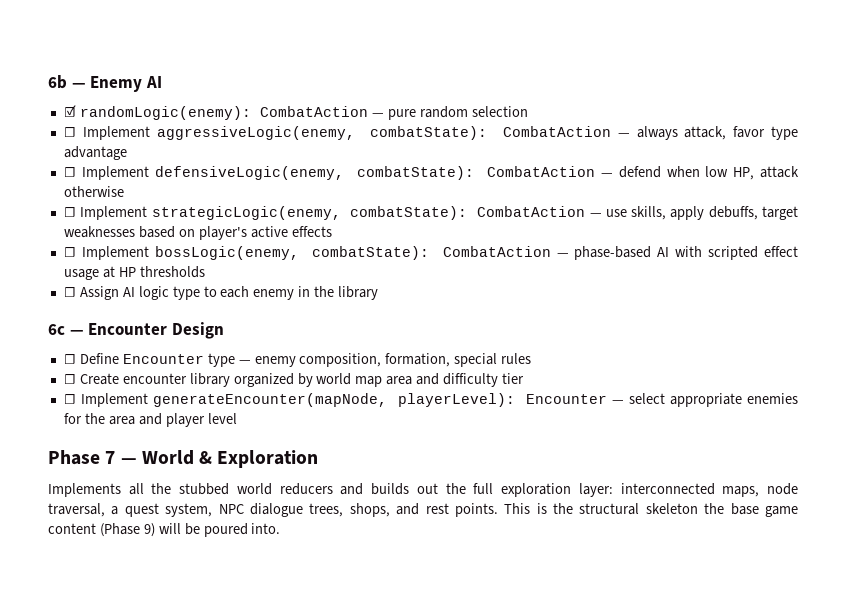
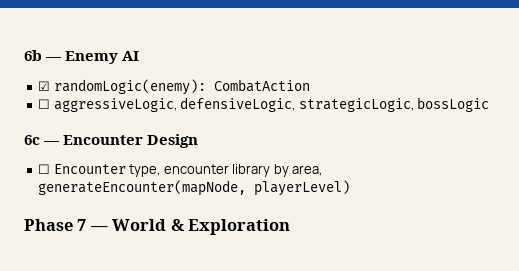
[371,106,528,120] [63,126,799,140] [63,146,127,160] [63,166,799,180] [63,186,124,197] [63,206,798,220] [63,226,332,240] [63,246,798,260] [63,266,205,280] [63,286,379,300] — pure random selection // ☐ Implement aggressiveLogic(enemy, combatState): CombatAction — always attack, favor type advantage // ☐ Implement defensiveLogic(enemy, combatState): CombatAction — defend when low HP, attack otherwise // ☐ Implement strategicLogic(enemy, combatState): CombatAction — use skills, apply debuffs, target weaknesses based on player's active effects // ☐ Implement bossLogic(enemy, combatState): CombatAction — phase-based AI with scripted effect usage at HP thresholds // ☐ Assign AI logic type to each enemy in the library -> [38,97,490,112] // ☐ aggressiveLogic, defensiveLogic, strategicLogic, bossLogic
[79,353,532,367] [63,373,525,387] [63,393,798,407] [63,413,237,427] Define Encounter type — enemy composition, formation, special rules // ☐ Create encounter library organized by world map area and difficulty tier // ☐ Implement generateEncounter(mapNode, playerLevel): Encounter — select appropriate enemies for the area and player level -> [53,164,323,177] [38,180,351,196] Encounter type, encounter library by area, generateEncounter(mapNode, playerLevel)
[48,483,799,497] [48,503,799,517] [48,523,281,537] // Implements all the stubbed world reducers and builds out the full exploration layer: interconnected maps, node traversal, a quest system, NPC dialogue trees, shops, and rest points. This is the structural skeleton the base game content (Phase 9) will be poured into. -> (291, 227) none

